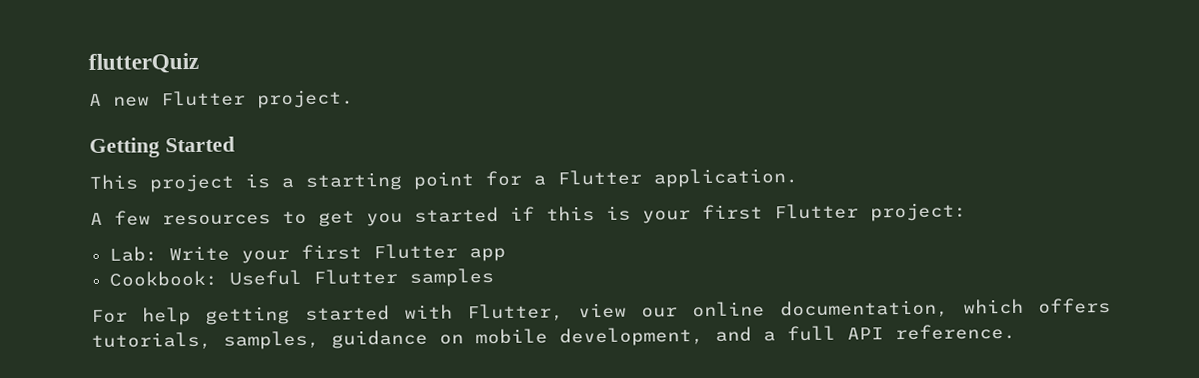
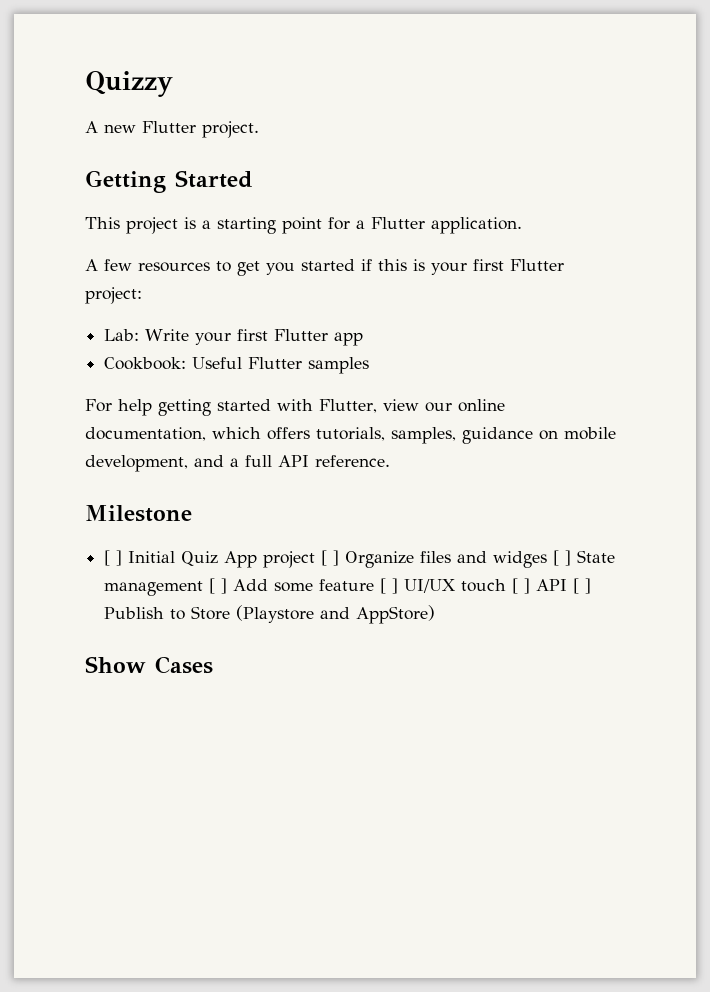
[88,52,199,74] flutterQuiz -> [85,71,173,97] Quizzy
(1016, 332) none -> [85,505,192,522] [104,550,616,568] [104,578,592,596] [104,605,436,624] [85,656,213,674] // Milestone // [ ] Initial Quiz App project [ ] Organize files and widges [ ] State management [ ] Add some feature [ ] UI/UX touch [ ] API [ ] Publish to Store (Playstore and AppStore) // Show Cases

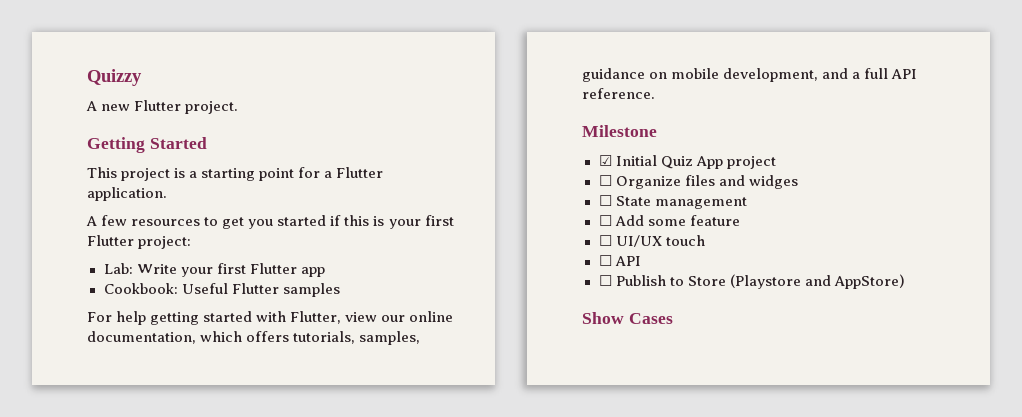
[104,550,123,566] [ ] -> [598,155,612,166] ☑
[321,550,340,566] [ ] -> [598,175,612,186] // ☐
[553,550,572,566] [ ] -> [598,195,612,206] // ☐
[209,578,228,594] [ ] -> [598,215,612,226] // ☐
[380,578,399,594] [ ] -> [598,235,612,246] // ☐
[512,578,592,594] [ ] API [ ] -> [598,255,641,266] [598,275,612,286] // ☐ API // ☐

